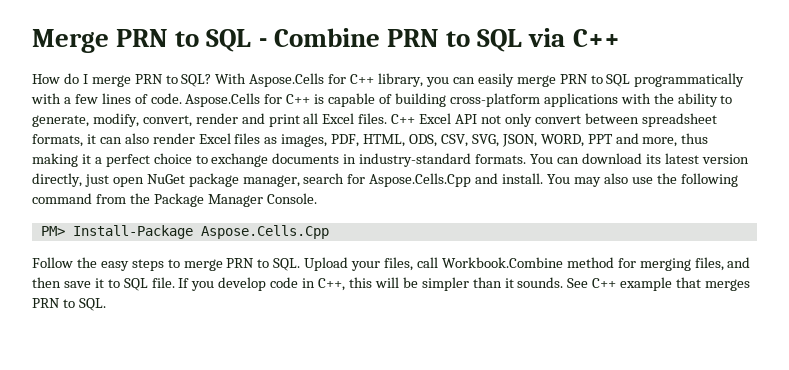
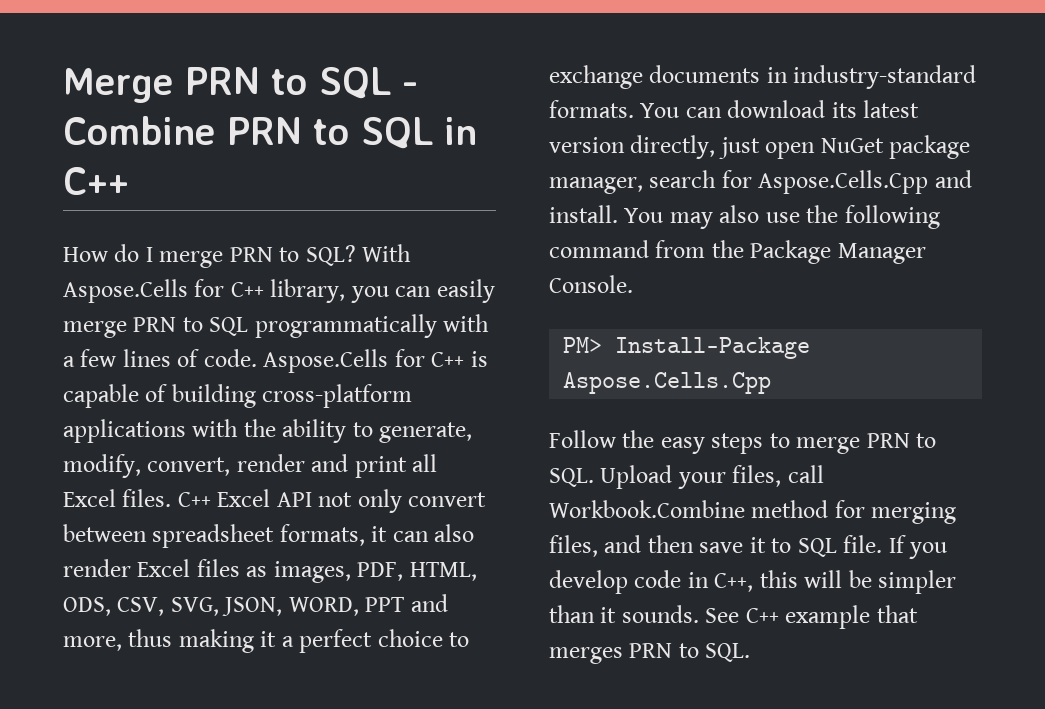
[528,28,566,47] via -> [444,117,477,145] in

